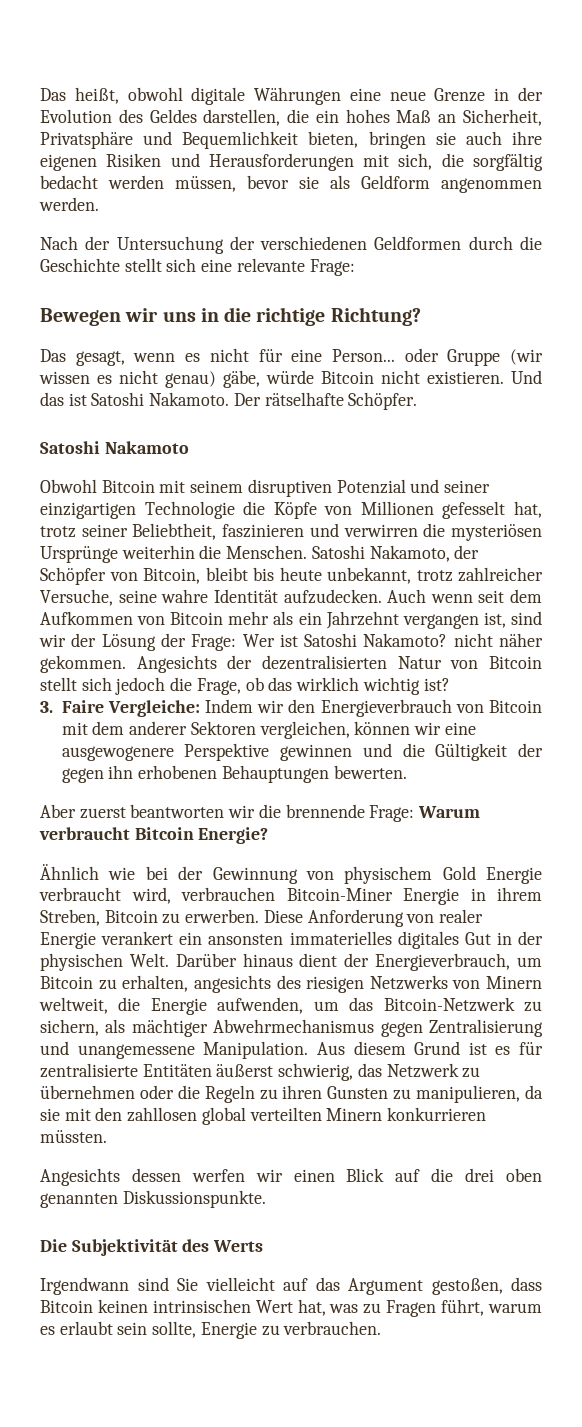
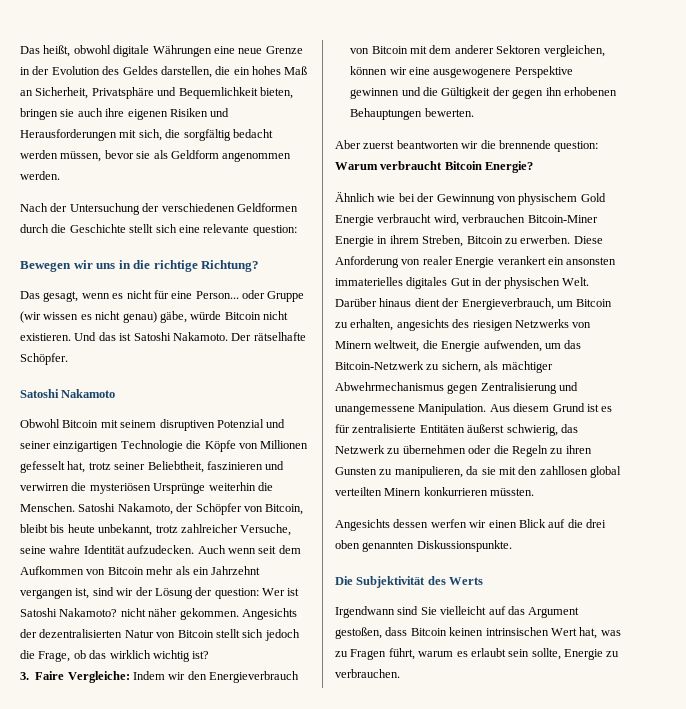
[309,259,355,276] Frage: -> [252,225,297,236] question:
[191,634,237,651] Frage: -> [214,588,259,599] question:
[369,805,415,822] Frage: -> [554,141,599,152] question:

